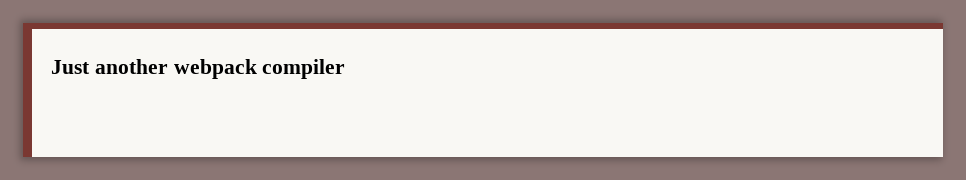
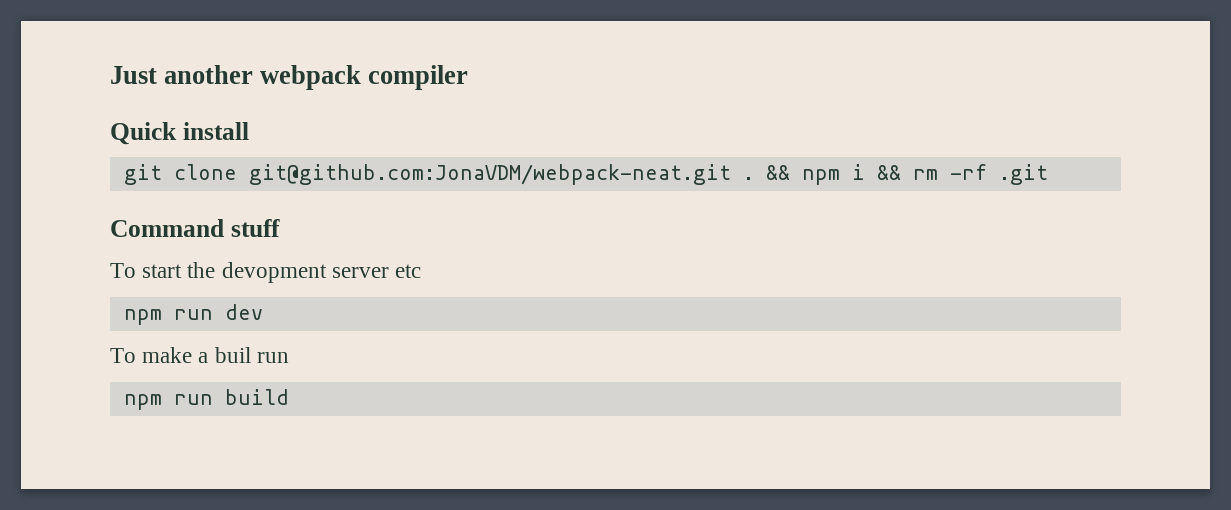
(346, 69) none -> [110,122,249,145] [123,164,1048,185] [110,219,280,237] [110,262,422,283] [123,304,263,325] [110,347,289,363] [123,389,289,410] // Quick install // git clone git@github.com:JonaVDM/webpack-neat.git . && npm i && rm -rf .git // Command stuff // To start the devopment server etc // npm run dev // To make a buil run // npm run build

